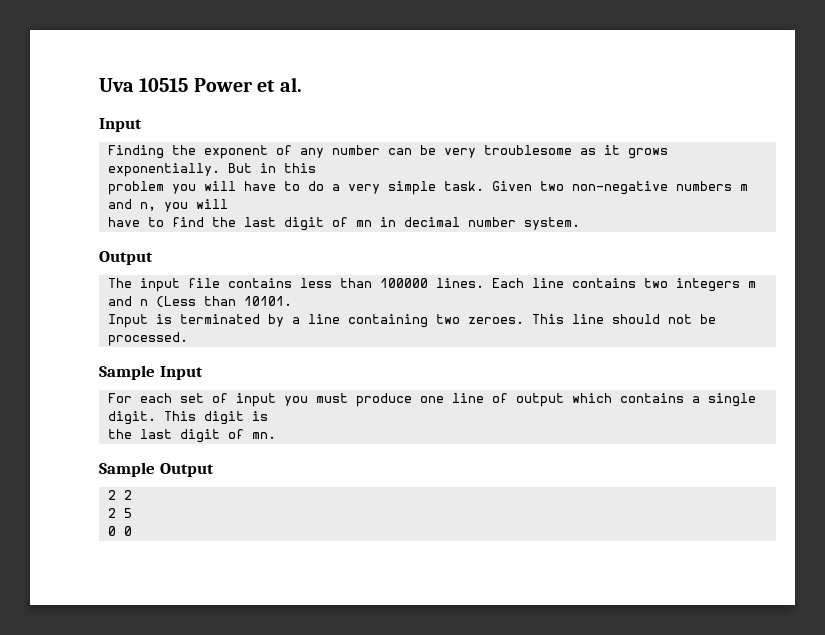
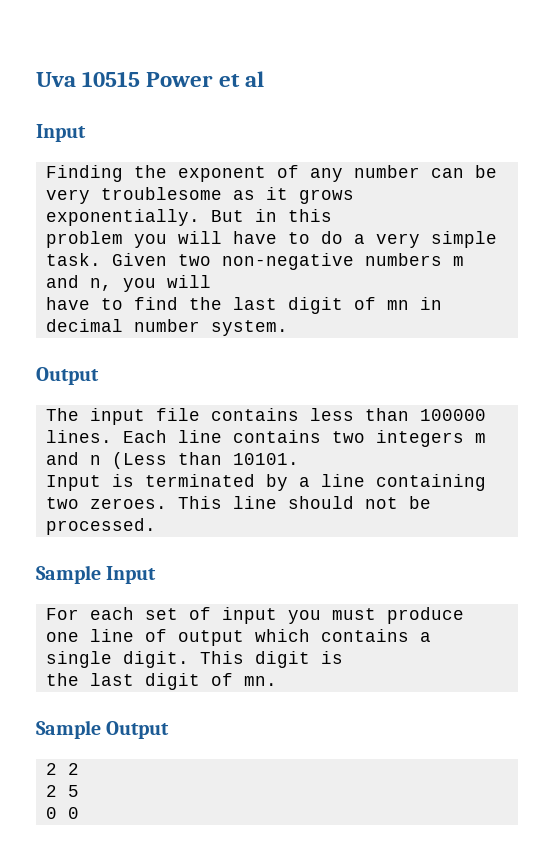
[279,77,302,92] al. -> [244,71,264,87] al

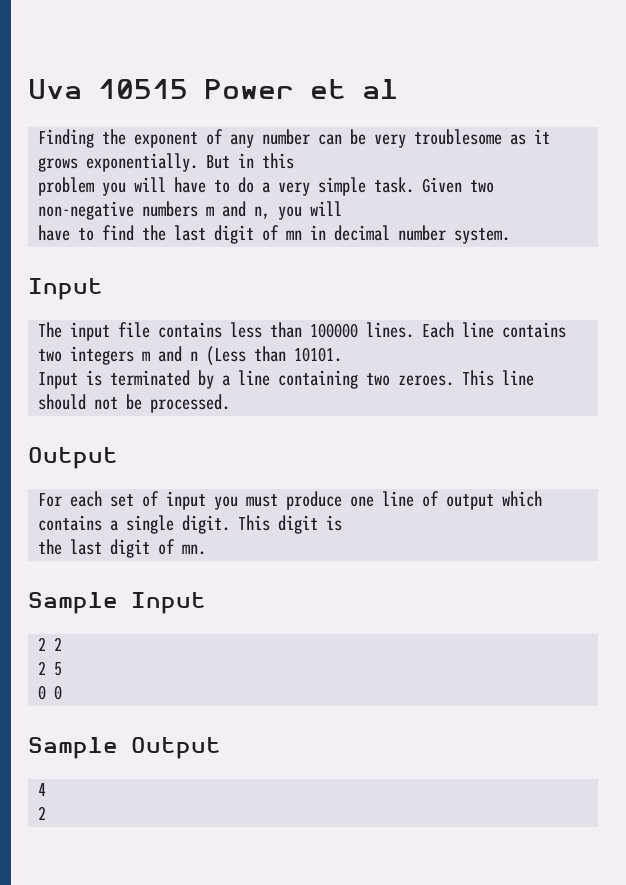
[36,124,86,142] // Input -> (398, 89) none
[36,367,99,385] Output -> [28,278,103,300] Input
[36,565,157,584] Sample Input -> [28,447,118,469] Output
[106,721,170,739] Output -> [131,592,206,614] Input
(80, 813) none -> [28,737,221,759] [38,783,47,796] [38,806,47,820] // Sample Output // 4 // 2

